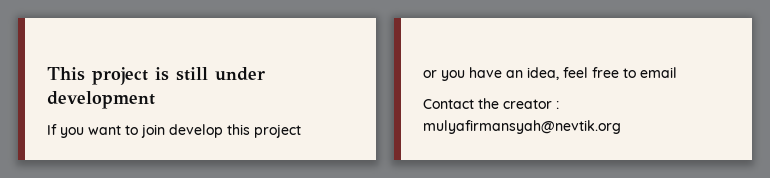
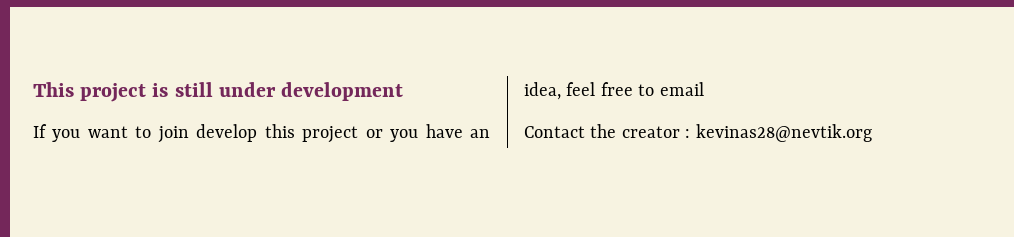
[423,120,621,134] mulyafirmansyah@nevtik.org -> [695,124,872,142] kevinas28@nevtik.org

